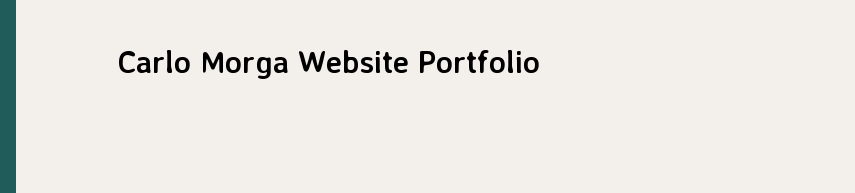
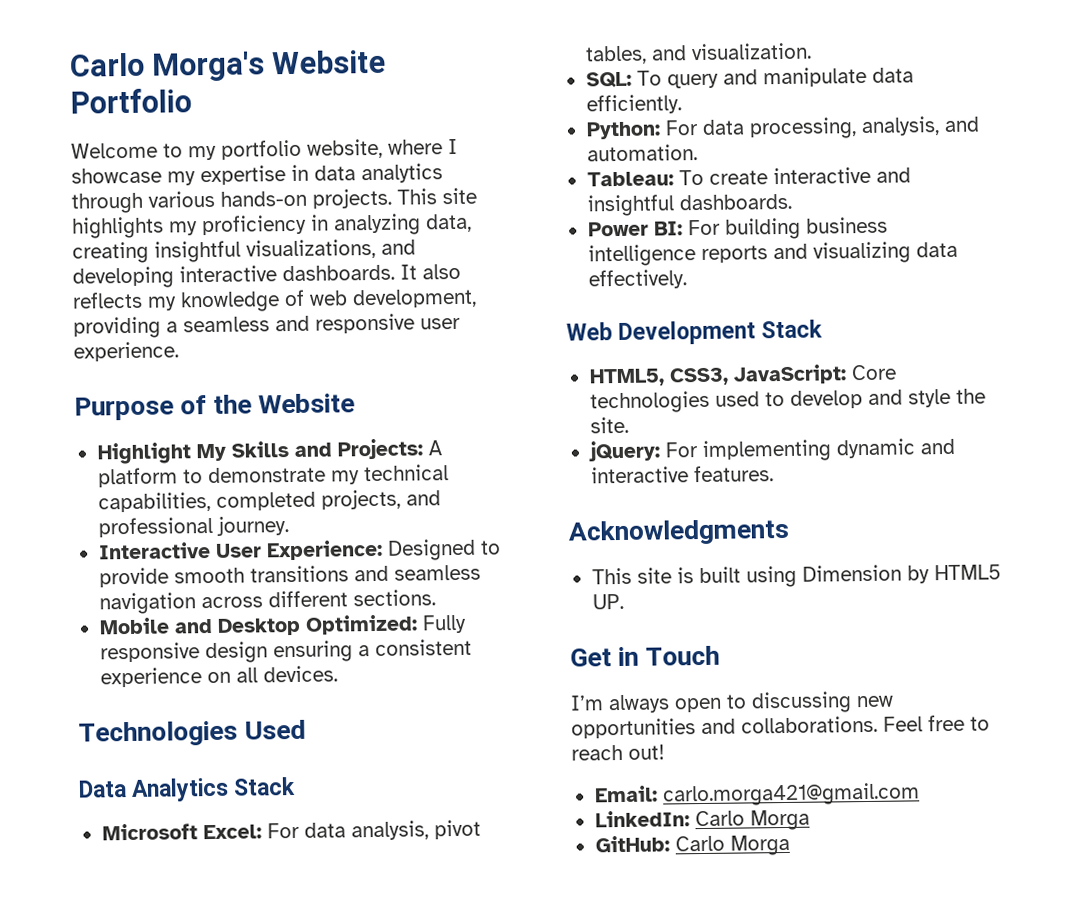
[117,50,540,79] Carlo Morga Website Portfolio -> [70,49,387,82] [70,88,192,114] [71,138,458,161] [71,163,443,186] [71,187,477,214] [72,213,472,239] [72,238,416,264] [72,263,461,289] [72,288,477,313] [73,313,461,339] [73,341,179,362] [74,393,356,421] [96,438,442,465] [97,464,449,488] [97,489,441,513] [97,516,289,538] [97,538,501,561] [98,564,481,588] [98,589,436,615] [98,614,467,636] [99,638,472,664] [99,665,338,688] [78,719,307,747] [78,776,297,802] [101,819,481,841] [584,42,812,65] [585,66,914,89] [585,94,682,115] [585,116,980,140] [586,144,698,162] [586,166,911,187] [586,193,792,217] [587,216,888,240] [587,241,958,267] [587,269,687,290] [566,319,824,346] [588,364,897,387] [589,388,986,414] [589,416,629,434] [587,438,955,462] [590,465,774,484] [568,518,790,546] [591,564,1001,588] [591,593,624,610] [570,645,721,667] [570,691,894,714] [571,714,990,739] [571,744,665,761] [594,782,920,807] [594,809,810,831] [594,834,790,856] Carlo Morga's Website Portfolio // Welcome to my portfolio website, where I showcase my expertise in data analytics through various hands-on projects. This site highlights my proficiency in analyzing data, creating insightful visualizations, and developing interactive dashboards. It also reflects my knowledge of web development, providing a seamless and responsive user experience. // Purpose of the Website // Highlight My Skills and Projects: A platform to demonstrate my technical capabilities, completed projects, and professional journey. // Interactive User Experience: Designed to provide smooth transitions and seamless navigation across different sections. // Mobile and Desktop Optimized: Fully responsive design ensuring a consistent experience on all devices. // Technologies Used // Data Analytics Stack // Microsoft Excel: For data analysis, pivot tables, and visualization. // SQL: To query and manipulate data efficiently. // Python: For data processing, analysis, and automation. // Tableau: To create interactive and insightful dashboards. // Power BI: For building business intelligence reports and visualizing data effectively. // Web Development Stack // HTML5, CSS3, JavaScript: Core technologies used to develop and style the site. // jQuery: For implementing dynamic and interactive features. // Acknowledgments // This site is built using Dimension by HTML5 UP. // Get in Touch // I’m always open to discussing new opportunities and collaborations. Feel free to reach out! // Email: carlo.morga421@gmail.com // LinkedIn: Carlo Morga // GitHub: Carlo Morga

